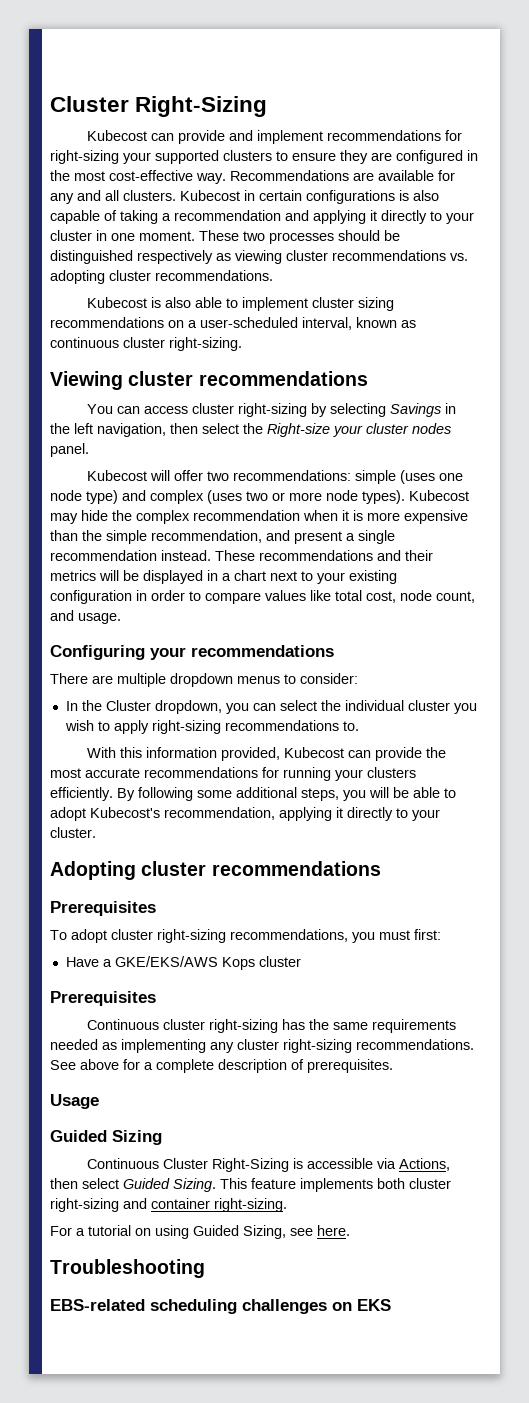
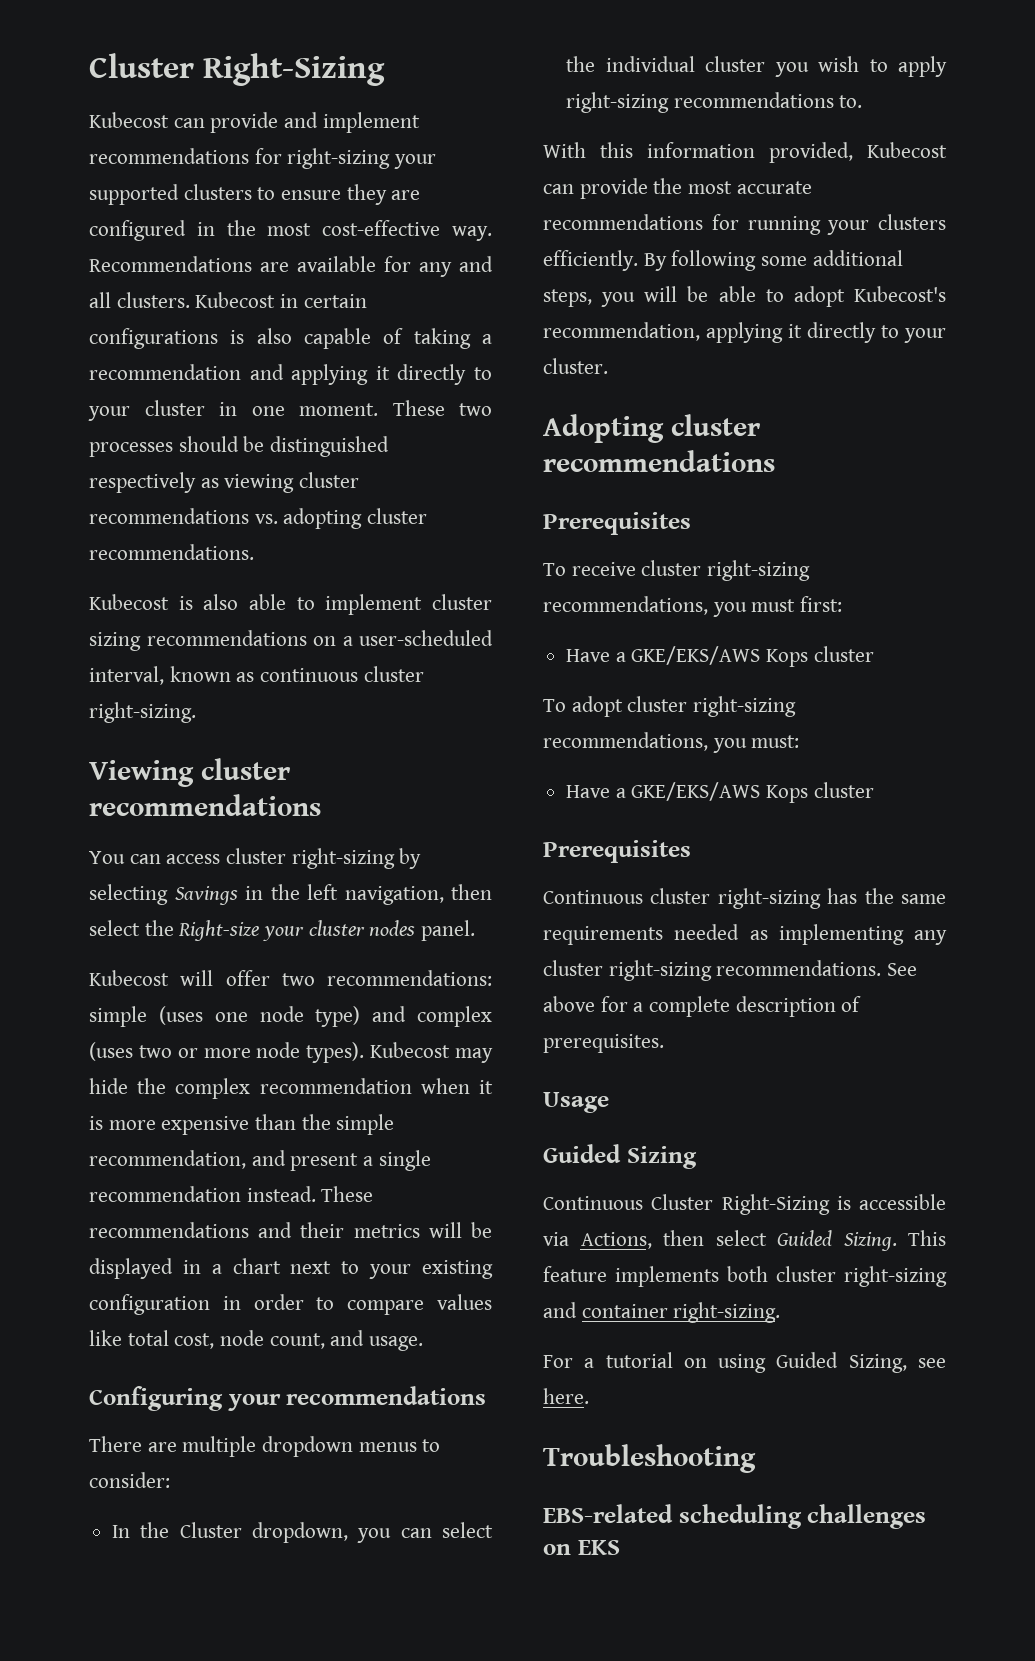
[71,929,107,943] adopt -> [571,562,636,576] receive
(301, 961) none -> [543,696,797,717] [543,732,800,753] [566,782,874,803] // To adopt cluster right-sizing recommendations, you must: // Have a GKE/EKS/AWS Kops cluster

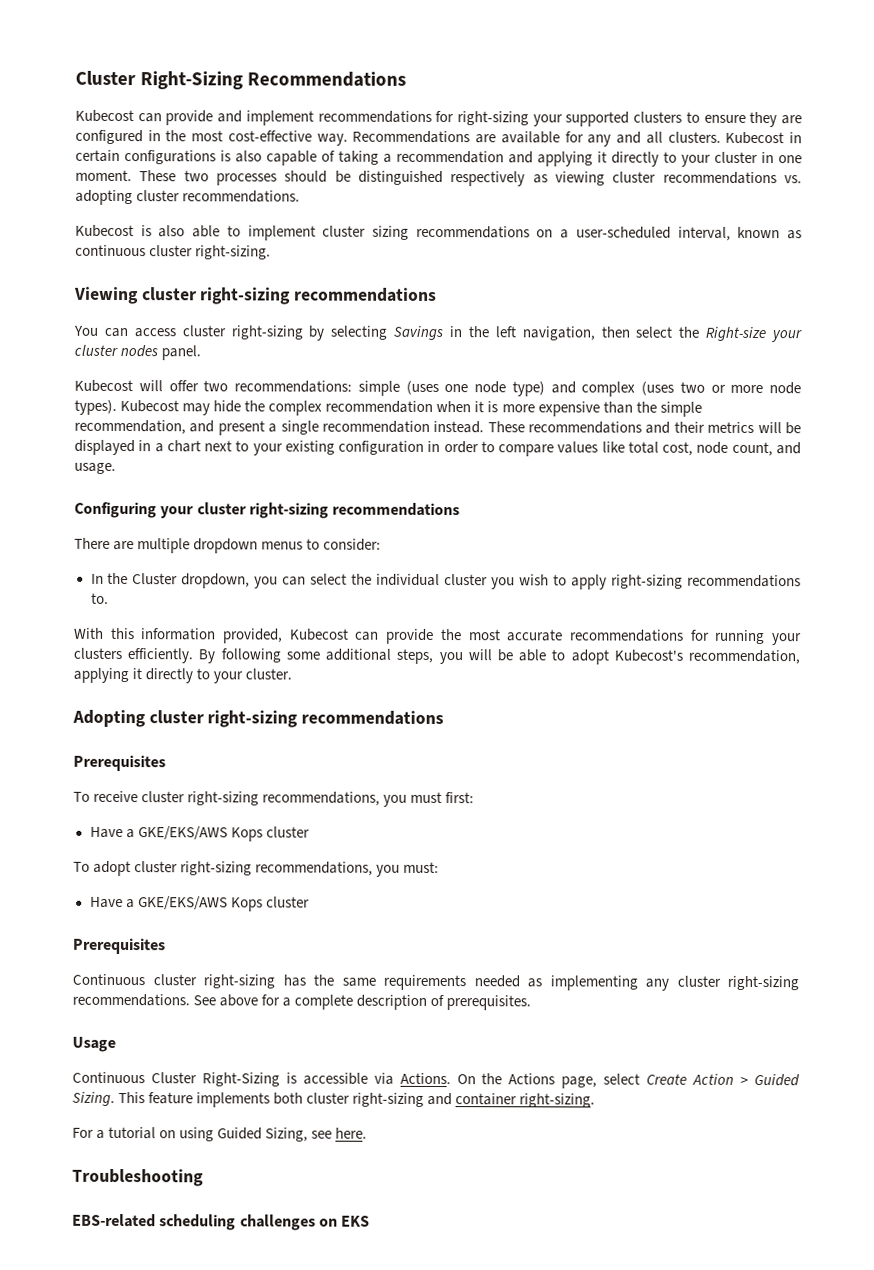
[89,53,385,86] Cluster Right-Sizing -> [75,70,407,90] Cluster Right-Sizing Recommendations
(290, 769) none -> [200,287,292,305] right-sizing
(281, 1402) none -> [196,502,329,519] cluster right-sizing
(760, 425) none -> [207,710,299,728] right-sizing
[543,1144,697,1169] // Guided Sizing -> (116, 1044) none
[580,1230,767,1249] Actions, then select -> [399,1072,749,1089] Actions. On the Actions page, select Create Action >

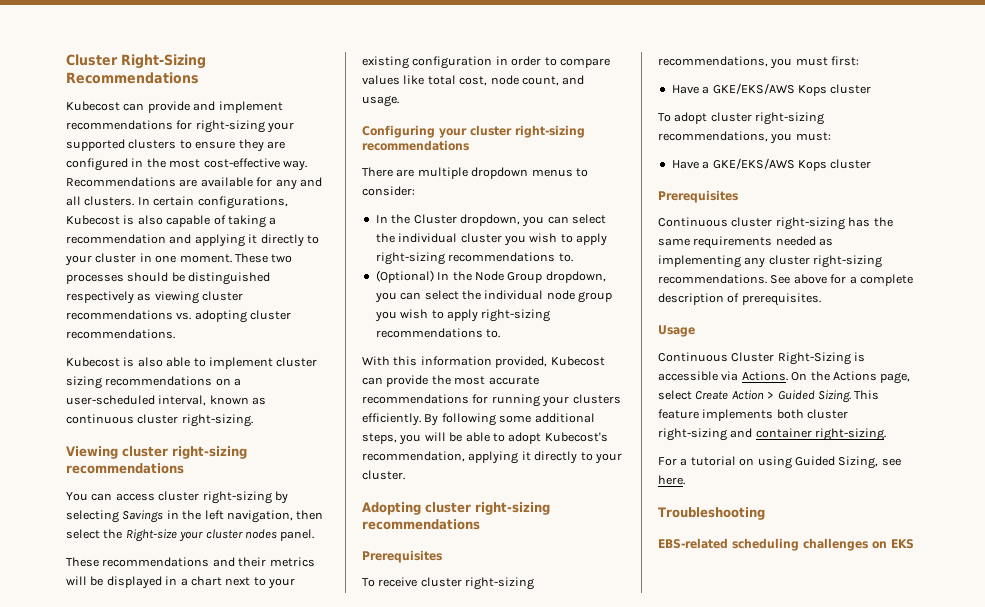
[725,131,803,145] [75,149,216,165] Kubecost in certain configurations -> [137,196,288,209] [66,215,120,225] In certain configurations, Kubecost
[74,379,801,397] [74,399,702,417] [74,419,485,436] Kubecost will offer two recommendations: simple (uses one node type) and complex (uses two or more node types). Kubecost may hide the complex recommendation when it is more expensive than the simple recommendation, and present a single recommendation instead. -> (315, 535) none
(109, 598) none -> [375,270,606,283] [374,290,612,303] [374,309,551,322] [375,328,501,338] // (Optional) In the Node Group dropdown, you can select the individual node group you wish to apply right-sizing recommendations to.

